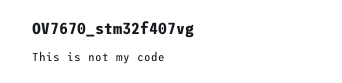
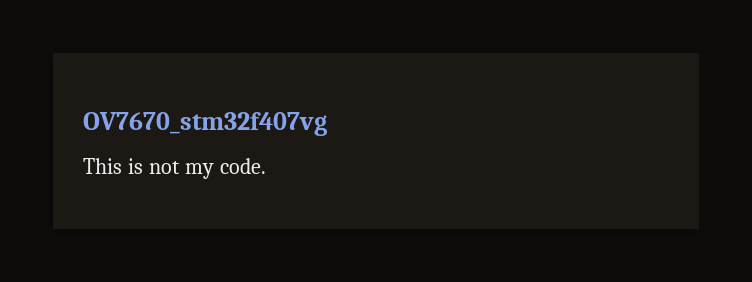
[137,51,165,62] code -> [219,158,266,174] code.

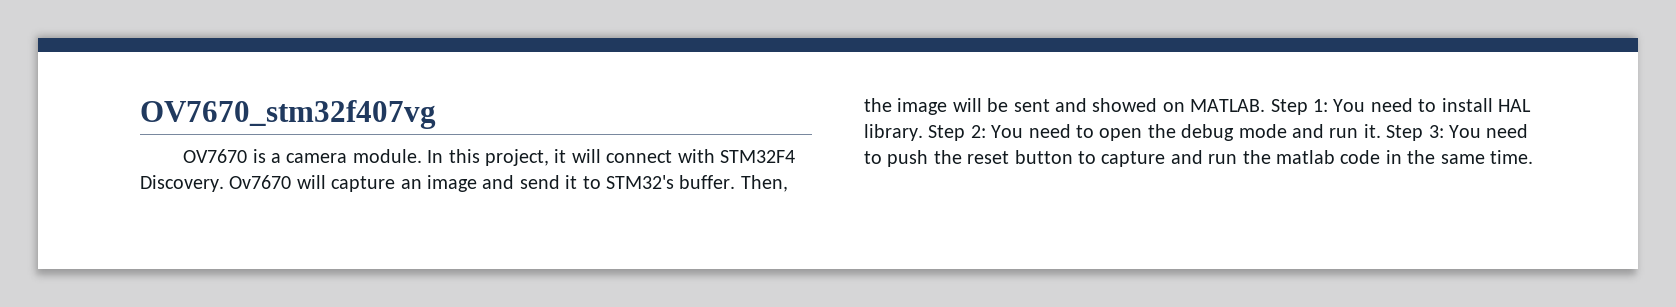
[83,158,266,179] This is not my code. -> [183,149,795,166] [140,175,788,192] [864,98,1531,115] [864,124,1529,141] [864,150,1533,167] OV7670 is a camera module. In this project, it will connect with STM32F4 Discovery. Ov7670 will capture an image and send it to STM32's buffer. Then, the image will be sent and showed on MATLAB. Step 1: You need to install HAL library. Step 2: You need to open the debug mode and run it. Step 3: You need to push the reset button to capture and run the matlab code in the same time.

